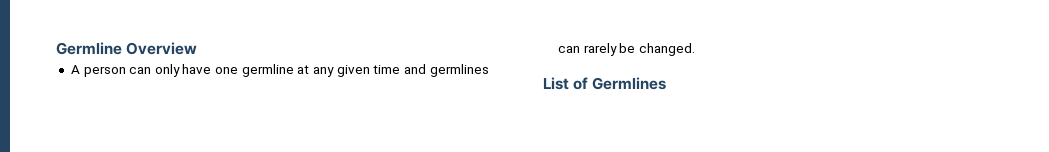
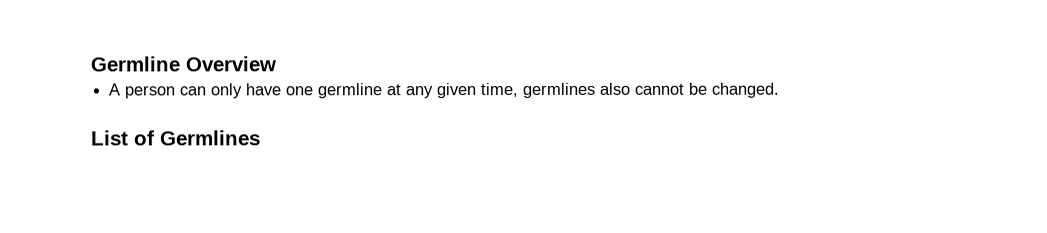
[373,64,489,77] [557,43,617,56] time and germlines can rarely -> [480,82,685,99] time, germlines also cannot

